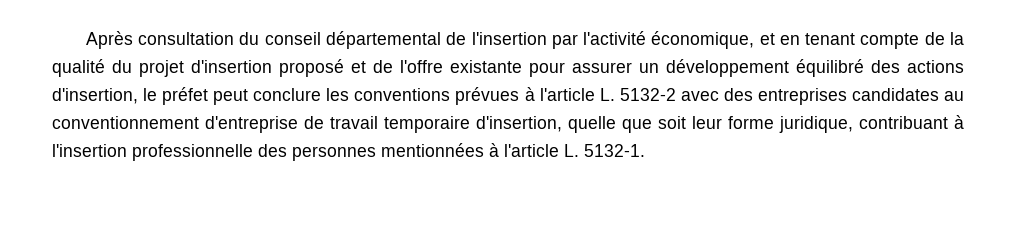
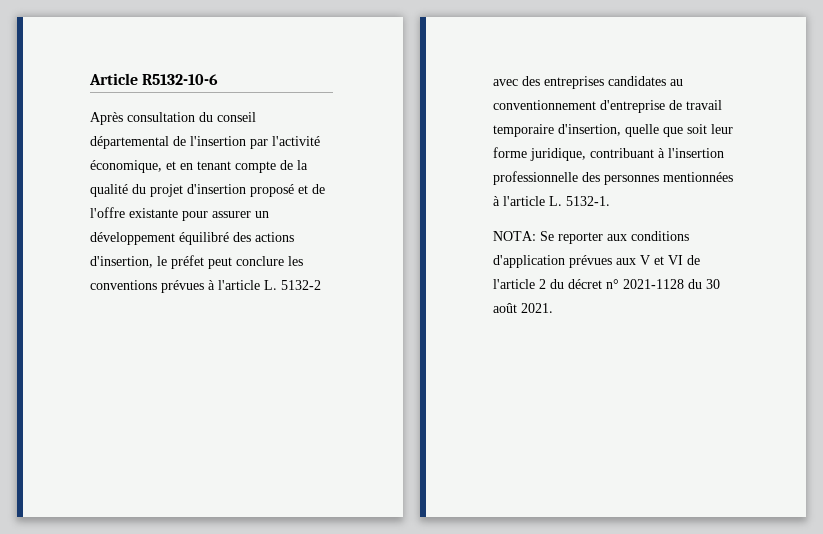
(85, 40) none -> [89,73,219,85] Article R5132-10-6 //
(645, 150) none -> [493,231,689,244] [493,255,700,268] [493,279,720,289] [493,303,553,313] // NOTA: Se reporter aux conditions d'application prévues aux V et VI de l'article 2 du décret n° 2021-1128 du 30 août 2021.

